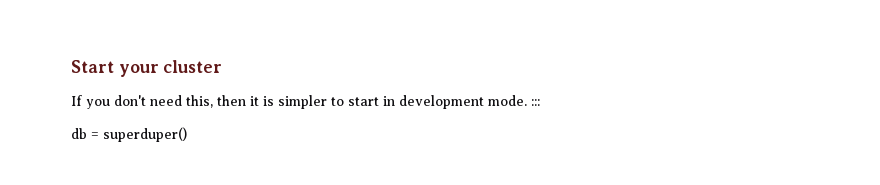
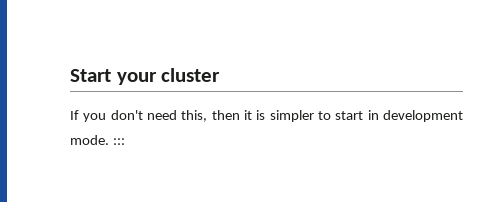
[71,127,187,142] // db = superduper() -> (125, 141) none

